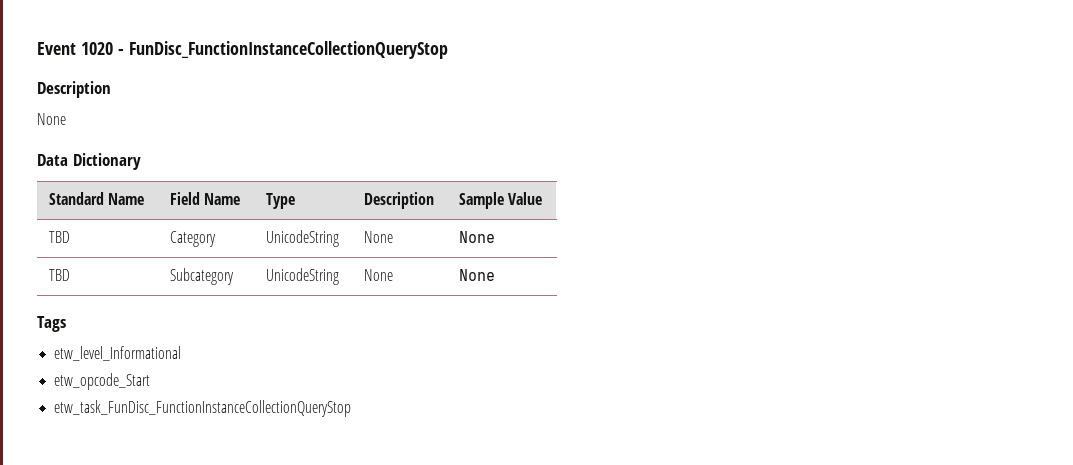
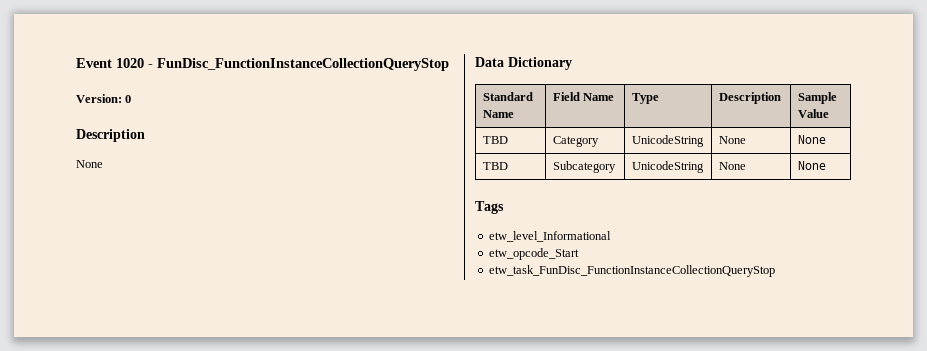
(448, 50) none -> [76,94,132,103] // Version: 0

